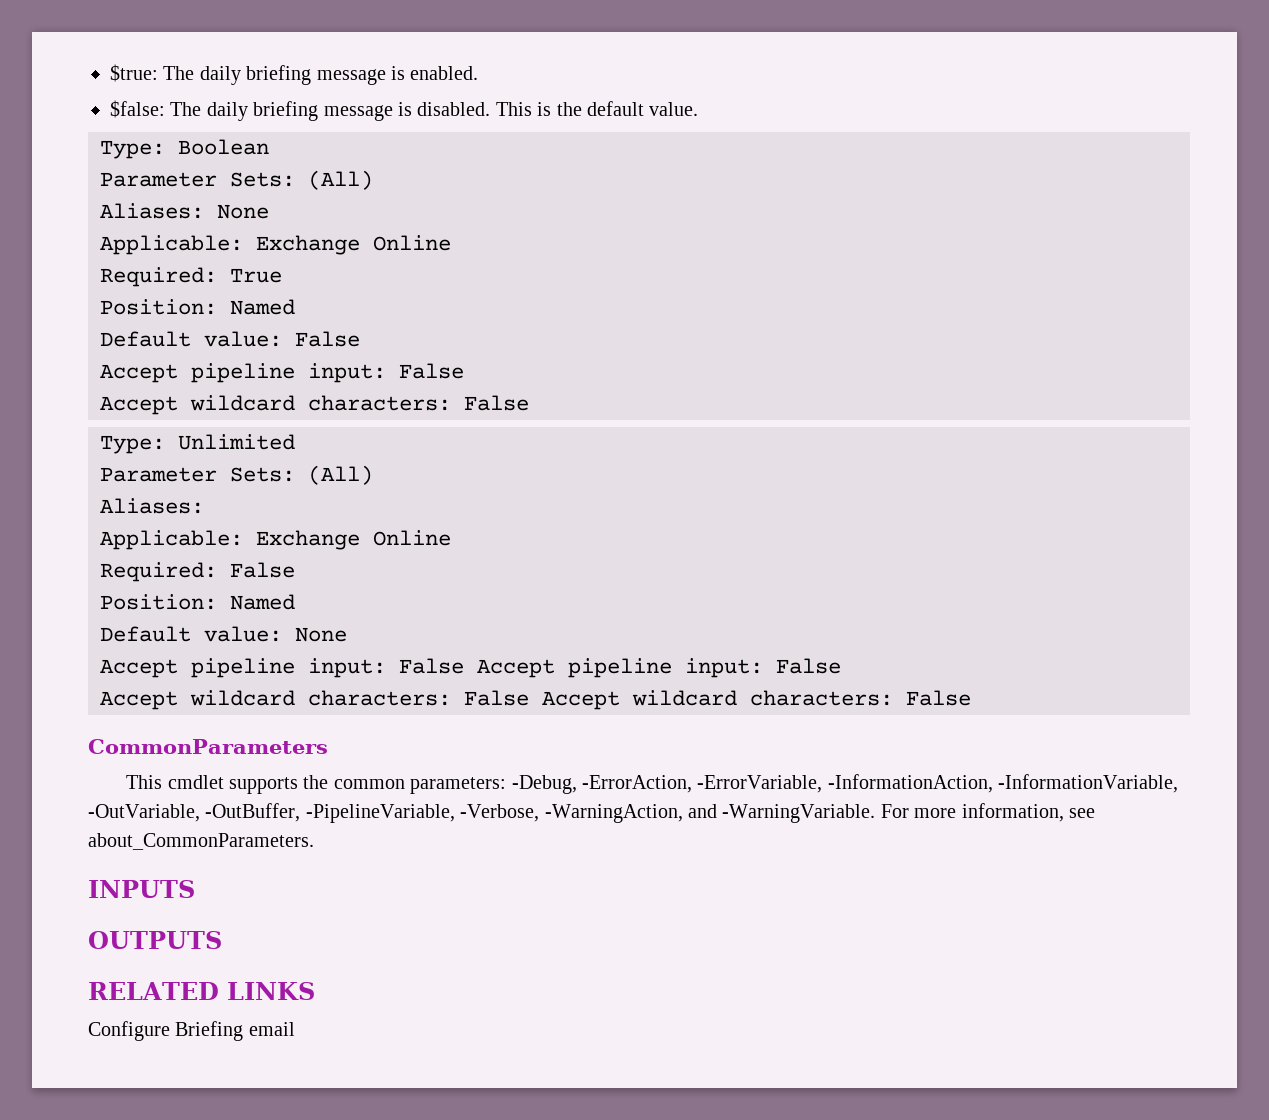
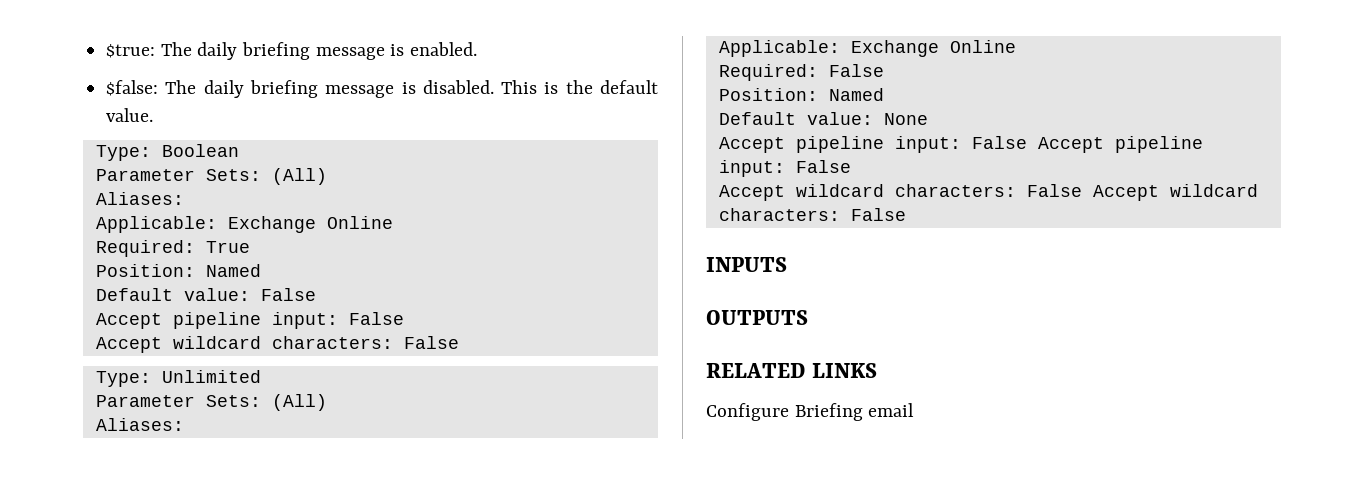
[100,203,269,219] Aliases: None -> [95,192,184,205] Aliases:
[88,739,328,754] [126,774,1179,794] [88,803,1095,823] [88,833,314,850] // CommonParameters // This cmdlet supports the common parameters: -Debug, -ErrorAction, -ErrorVariable, -InformationAction, -InformationVariable, -OutVariable, -OutBuffer, -PipelineVariable, -Verbose, -WarningAction, and -WarningVariable. For more information, see about_CommonParameters. -> (906, 214) none

